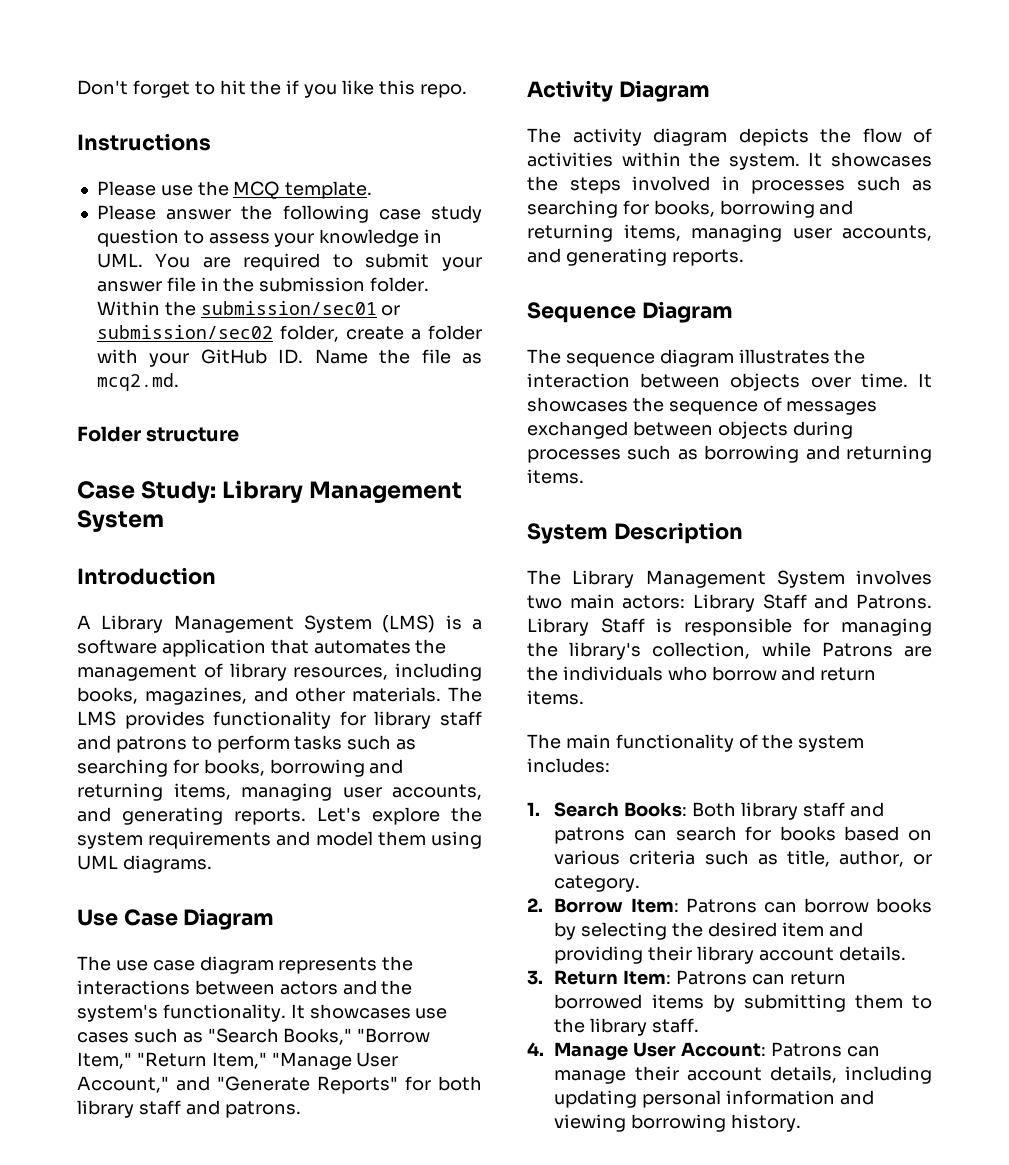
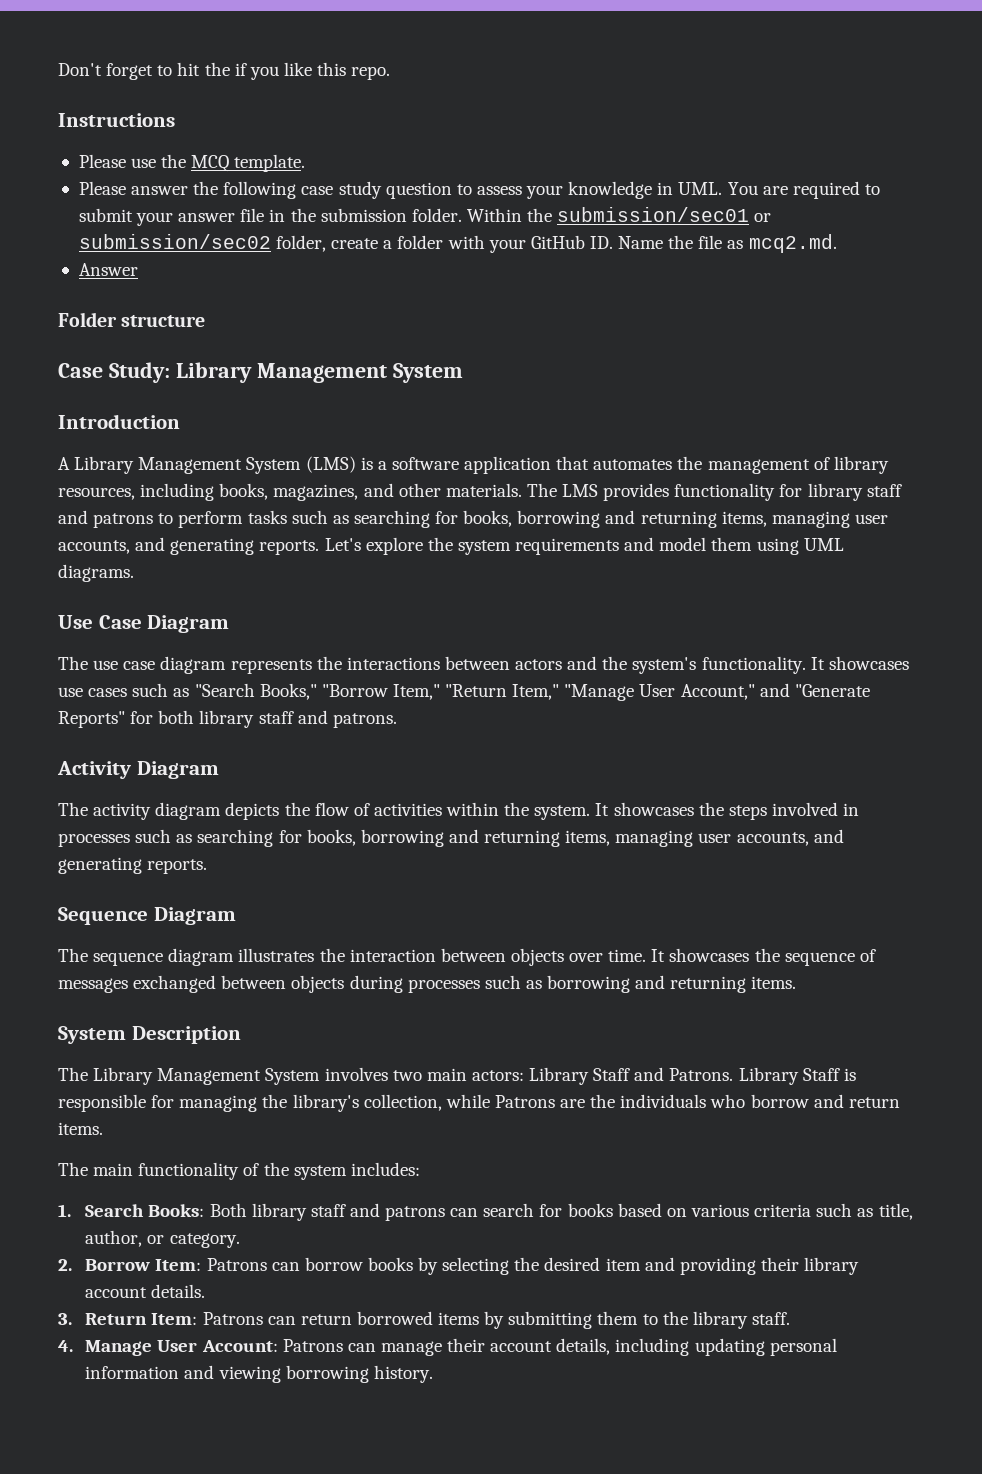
(179, 382) none -> [78,263,138,276] // Answer

